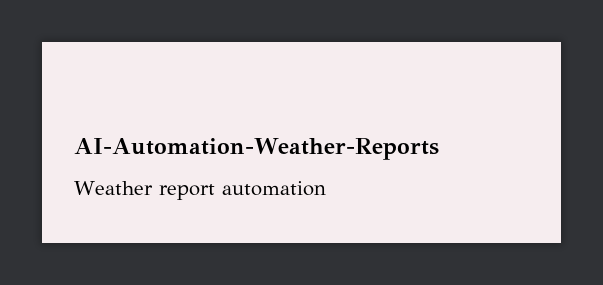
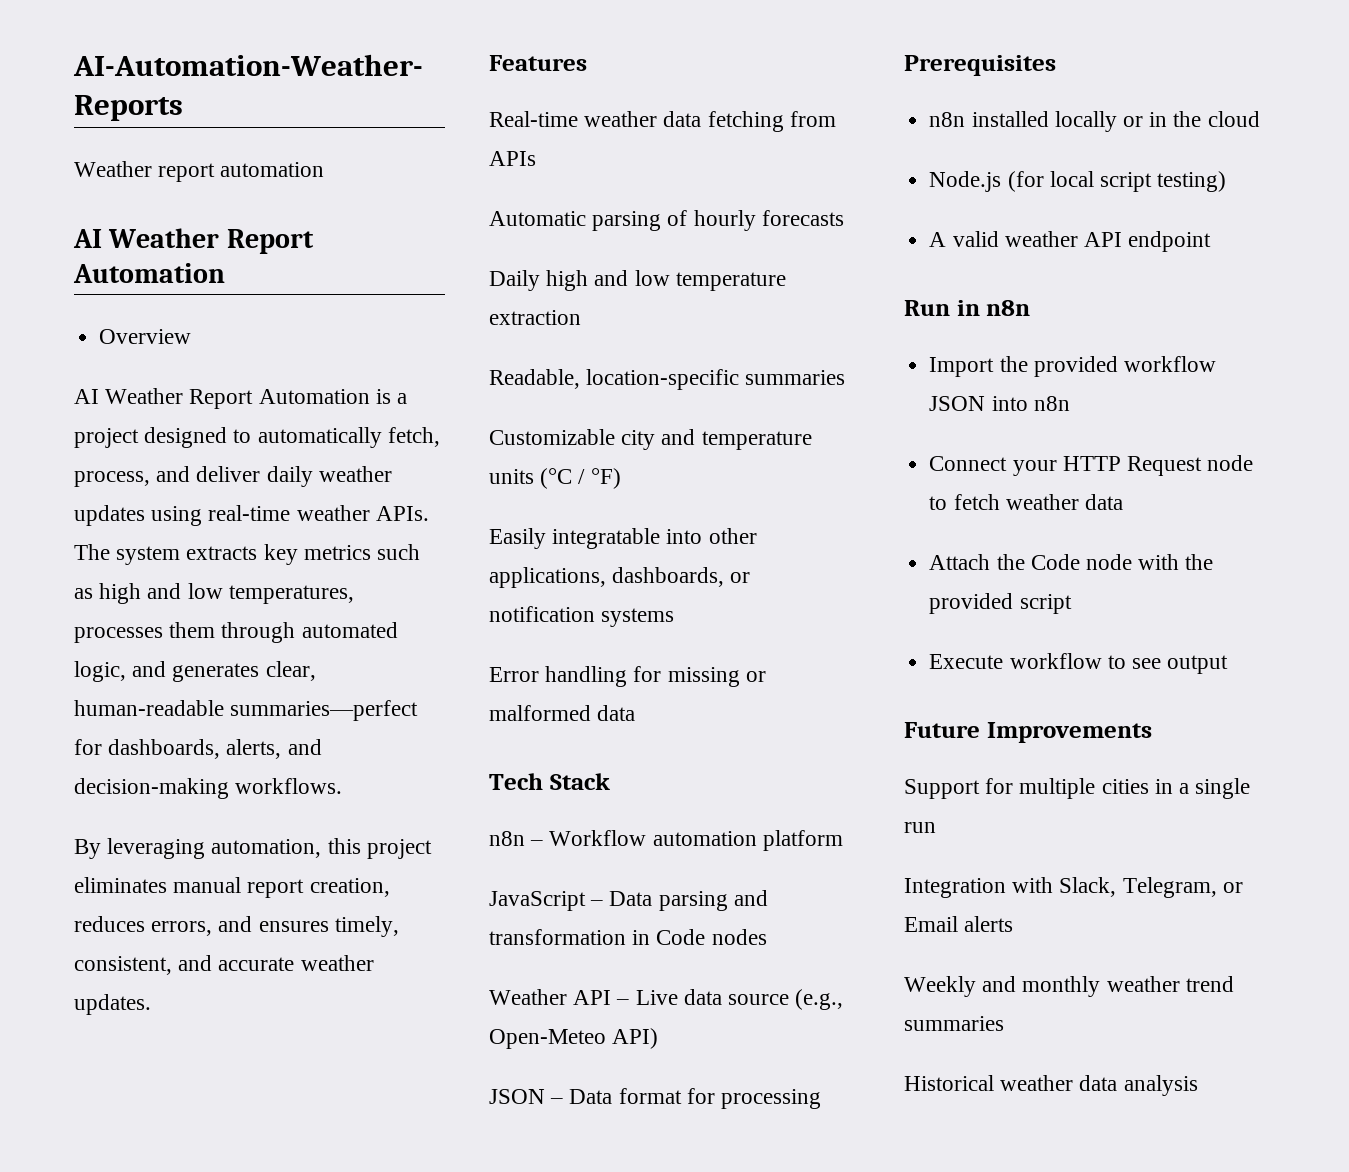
(326, 188) none -> [73,228,314,254] [73,263,225,283] [99,329,192,344] [74,388,408,409] [74,427,440,448] [74,466,392,487] [74,505,429,526] [74,544,421,565] [74,583,354,604] [74,622,398,643] [74,661,316,682] [74,700,419,721] [74,739,322,759] [74,778,343,799] [74,838,432,859] [74,877,390,898] [74,916,399,937] [74,955,374,975] [74,994,151,1015] [489,55,587,71] [489,111,836,132] [489,151,536,166] [489,210,844,231] [489,270,786,291] [489,310,581,325] [489,369,846,390] [489,429,812,450] [489,468,621,489] [489,528,757,549] [489,567,751,588] [489,606,675,627] [489,666,766,687] [489,705,636,721] [489,773,610,790] [489,830,843,851] [489,890,768,911] [489,929,767,945] [489,989,844,1010] [489,1028,659,1049] [489,1088,822,1109] [904,55,1056,76] [929,111,1260,132] [929,171,1227,192] [929,231,1212,252] [904,300,1031,316] [929,356,1216,377] [929,396,1070,411] [929,455,1254,476] [929,494,1123,510] [929,554,1214,570] [929,593,1072,614] [929,653,1229,674] [904,722,1152,743] [904,778,1251,799] [904,822,936,833] [904,877,1243,898] [904,916,1014,932] [904,976,1234,997] [904,1016,1004,1031] [904,1075,1198,1096] // AI Weather Report Automation // Overview // AI Weather Report Automation is a project designed to automatically fetch, process, and deliver daily weather updates using real-time weather APIs. The system extracts key metrics such as high and low temperatures, processes them through automated logic, and generates clear, human-readable summaries—perfect for dashboards, alerts, and decision-making workflows. // By leveraging automation, this project eliminates manual report creation, reduces errors, and ensures timely, consistent, and accurate weather updates. // Features // Real-time weather data fetching from APIs // Automatic parsing of hourly forecasts // Daily high and low temperature extraction // Readable, location-specific summaries // Customizable city and temperature units (°C / °F) // Easily integratable into other applications, dashboards, or notification systems // Error handling for missing or malformed data // Tech Stack // n8n – Workflow automation platform // JavaScript – Data parsing and transformation in Code nodes // Weather API – Live data source (e.g., Open-Meteo API) // JSON – Data format for processing // Prerequisites // n8n installed locally or in the cloud // Node.js (for local script testing) // A valid weather API endpoint // Run in n8n // Import the provided workflow JSON into n8n // Connect your HTTP Request node to fetch weather data // Attach the Code node with the provided script // Execute workflow to see output // Future Improvements // Support for multiple cities in a single run // Integration with Slack, Telegram, or Email alerts // Weekly and monthly weather trend summaries // Historical weather data analysis

